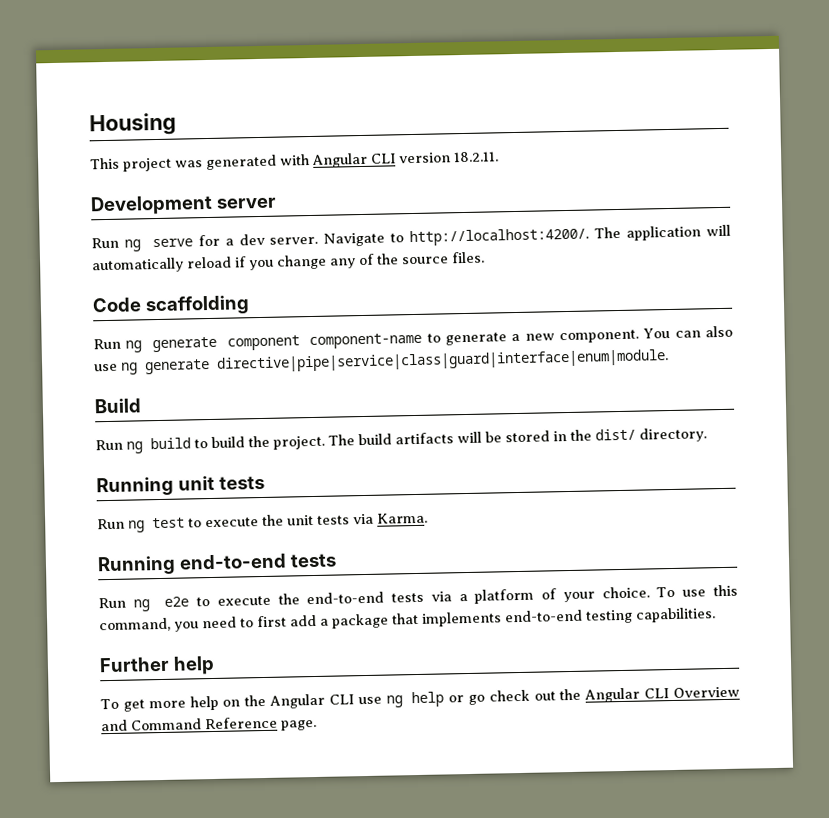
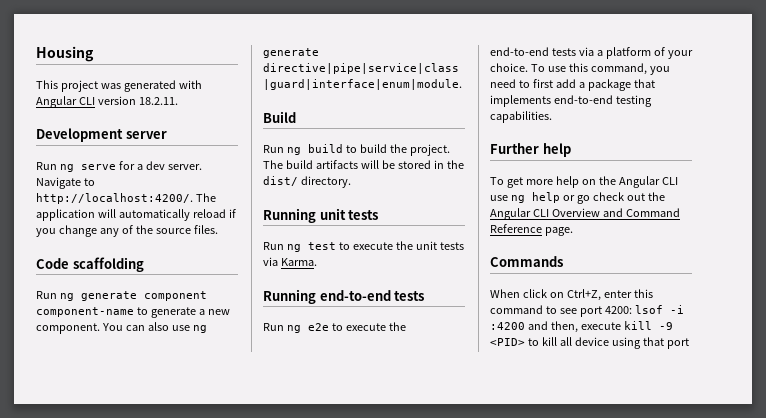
(317, 725) none -> [490,256,563,267] [490,289,653,301] [490,305,684,317] [490,321,673,333] [490,337,689,349] // Commands // When click on Ctrl+Z, enter this command to see port 4200: lsof -i :4200 and then, execute kill -9 <PID> to kill all device using that port

